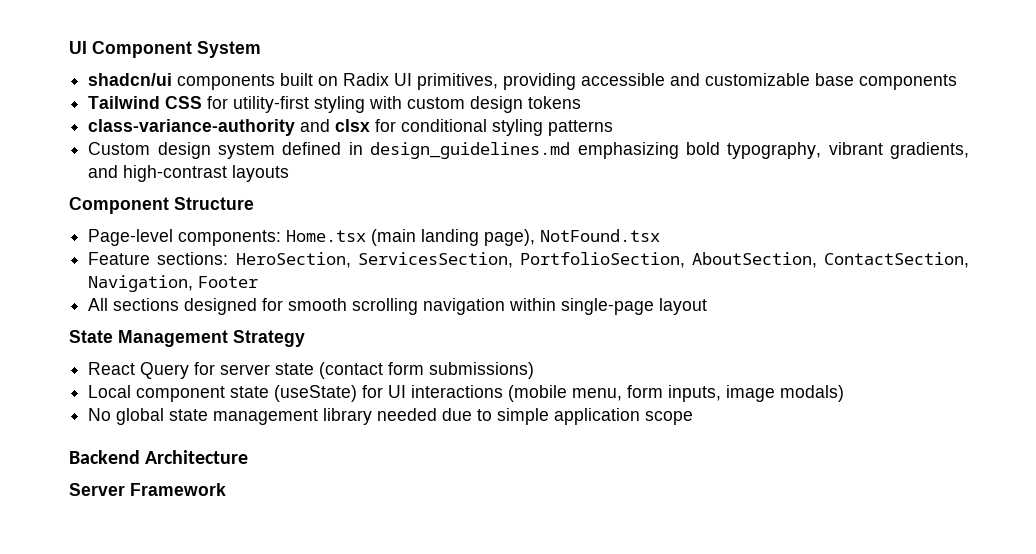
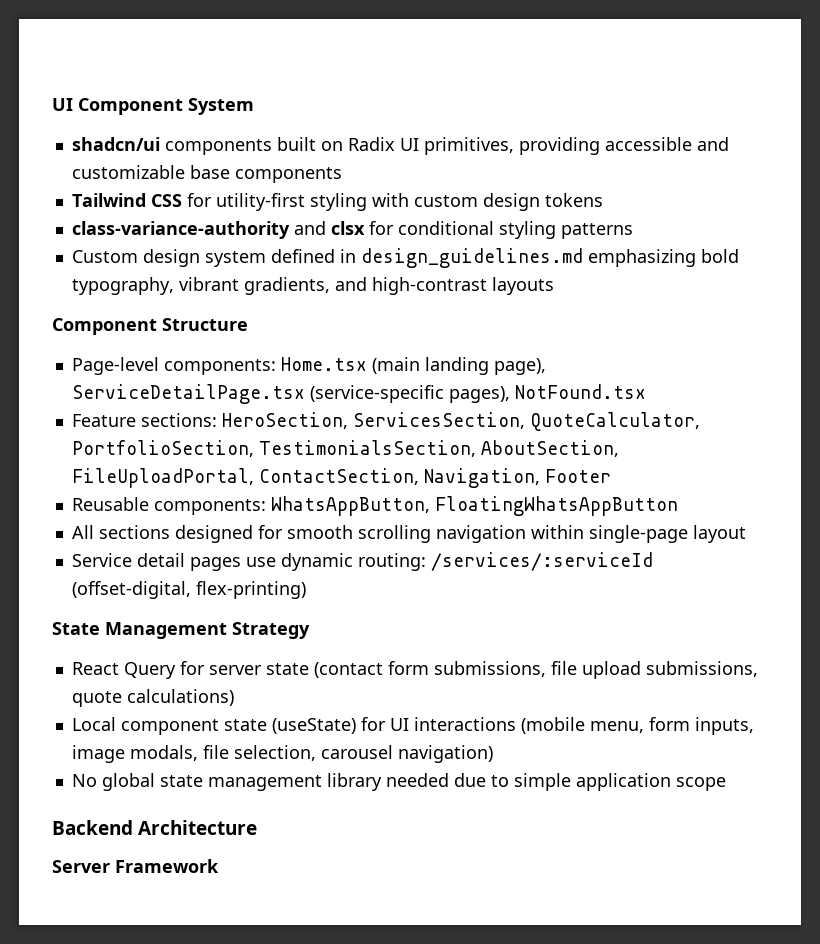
(536, 237) none -> [71,384,510,404] ServiceDetailPage.tsx (service-specific pages),
[519,252,817,268] PortfolioSection, AboutSection, -> [529,412,700,431] [71,440,619,457] [71,468,254,488] QuoteCalculator, PortfolioSection, TestimonialsSection, AboutSection, FileUploadPortal,
(259, 282) none -> [71,496,678,516] // Reusable components: WhatsAppButton, FloatingWhatsAppButton
(708, 306) none -> [71,552,653,571] [71,581,306,599] // Service detail pages use dynamic routing: /services/:serviceId (offset-digital, flex-printing)
[429,362,535,379] submissions) -> [433,661,758,679] [71,689,234,707] submissions, file upload submissions, quote calculations)
[780,385,845,402] modals) -> [129,745,493,763] modals, file selection, carousel navigation)

